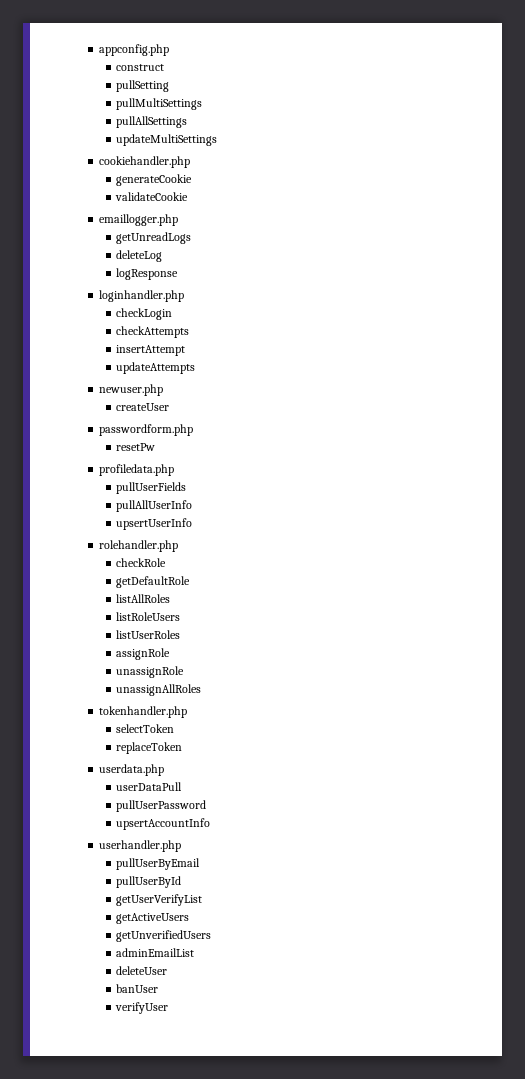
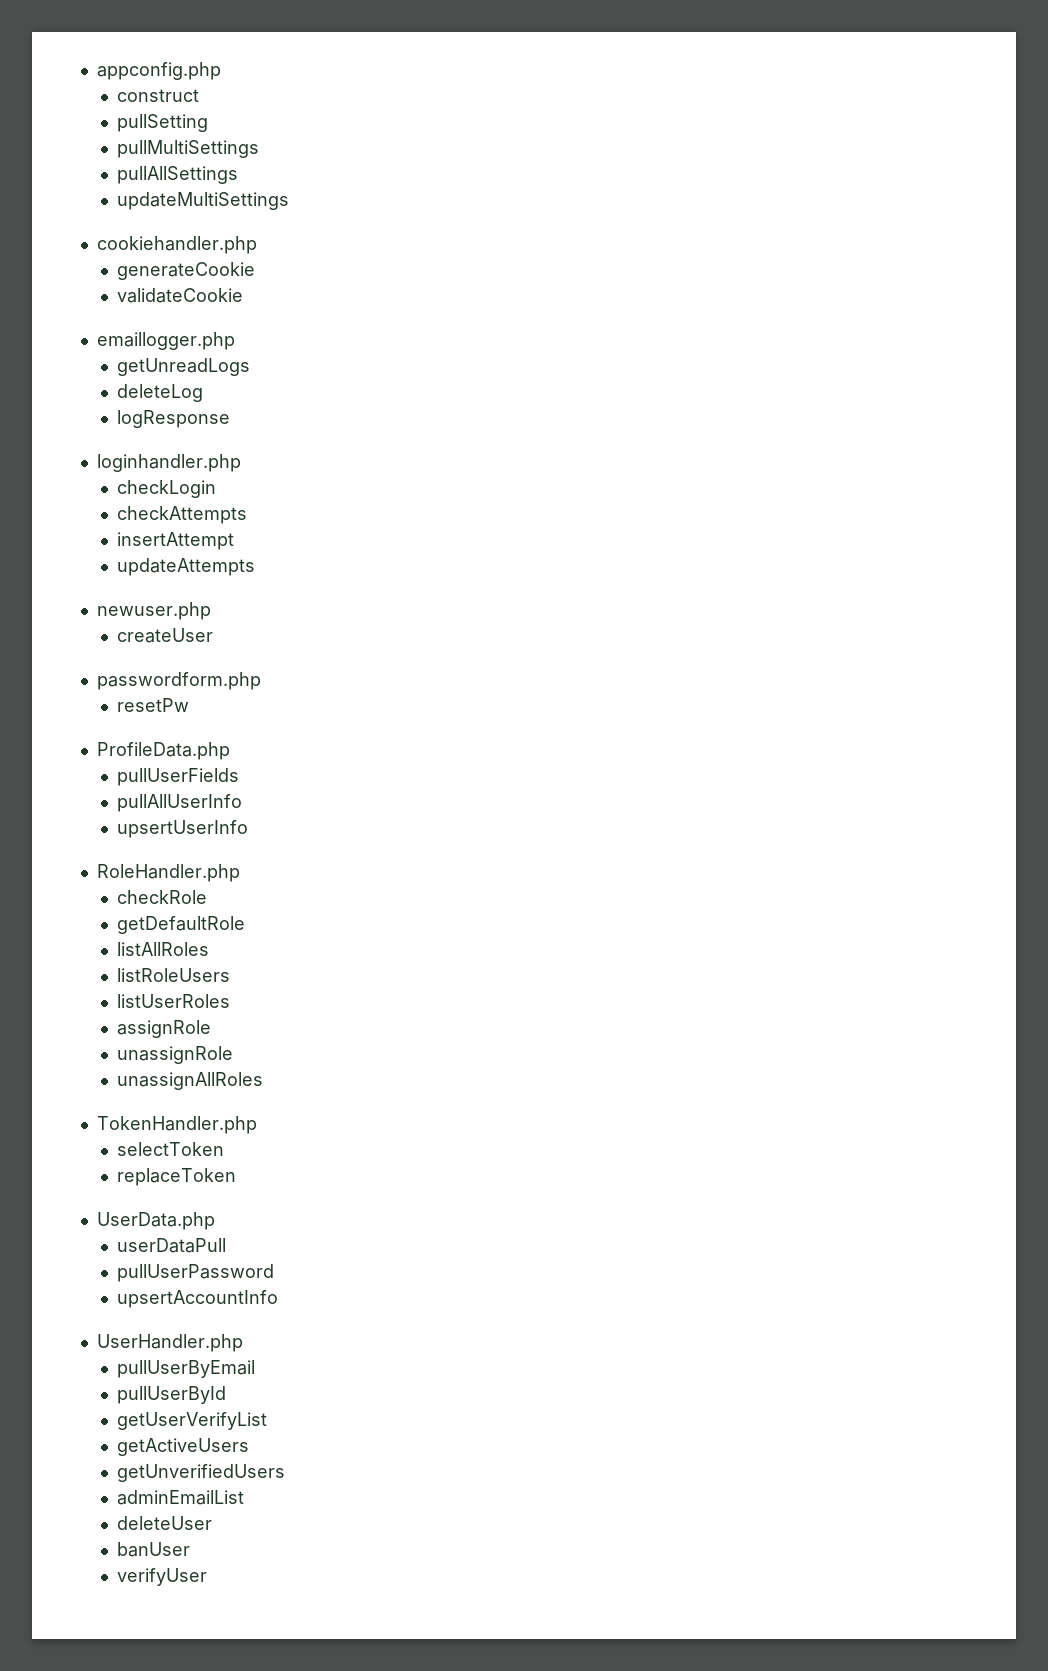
[99,464,175,476] profiledata.php -> [96,742,230,760] ProfileData.php
[99,540,179,552] rolehandler.php -> [96,864,240,882] RoleHandler.php
[99,706,188,718] tokenhandler.php -> [96,1116,257,1134] TokenHandler.php
[99,764,165,776] userdata.php -> [96,1212,215,1230] UserData.php
[99,840,182,852] userhandler.php -> [96,1334,243,1352] UserHandler.php

